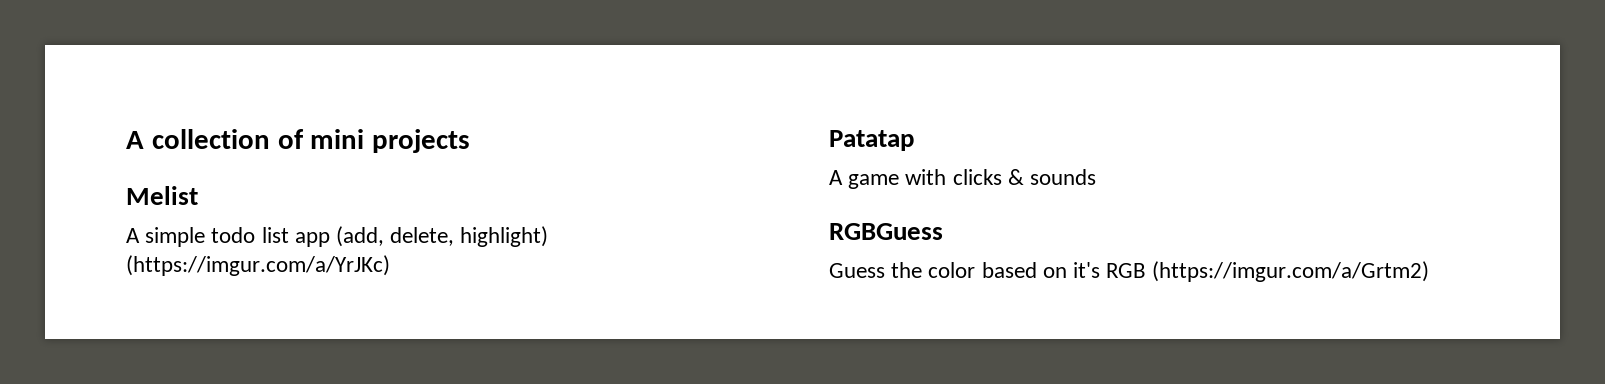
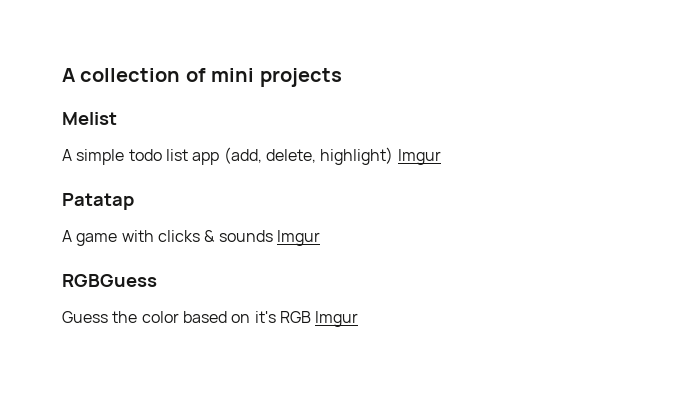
[126,255,390,276] (https://imgur.com/a/YrJKc) -> [397,149,441,165] Imgur
(1097, 177) none -> [276,230,320,246] Imgur
[1152,261,1430,282] (https://imgur.com/a/Grtm2) -> [315,311,359,327] Imgur

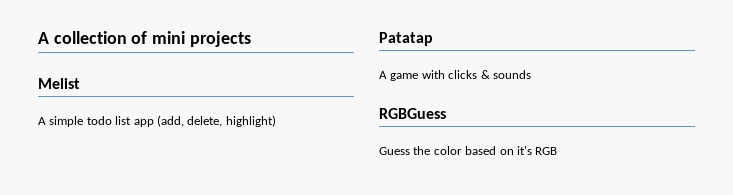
[397,149,441,165] Imgur -> (276, 121) none
[276,230,320,246] Imgur -> (531, 74) none
[315,311,359,327] Imgur -> (558, 151) none

